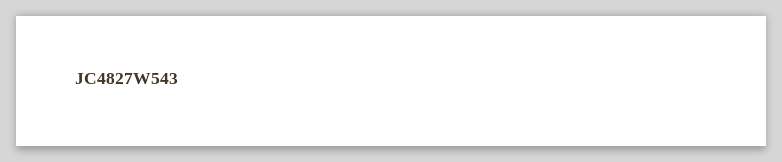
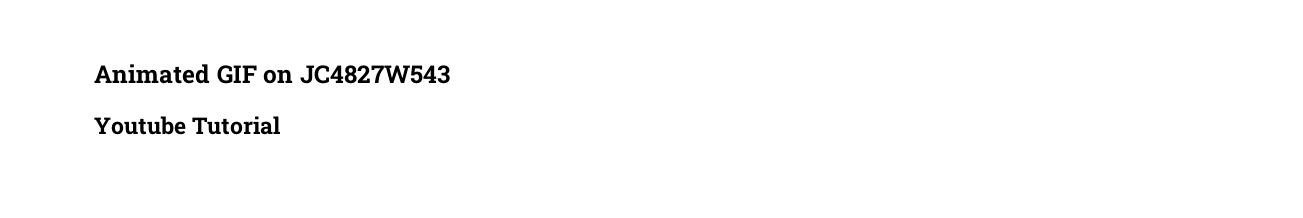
(75, 78) none -> [94,64,294,84] Animated GIF on
(178, 78) none -> [94,116,281,135] // Youtube Tutorial

